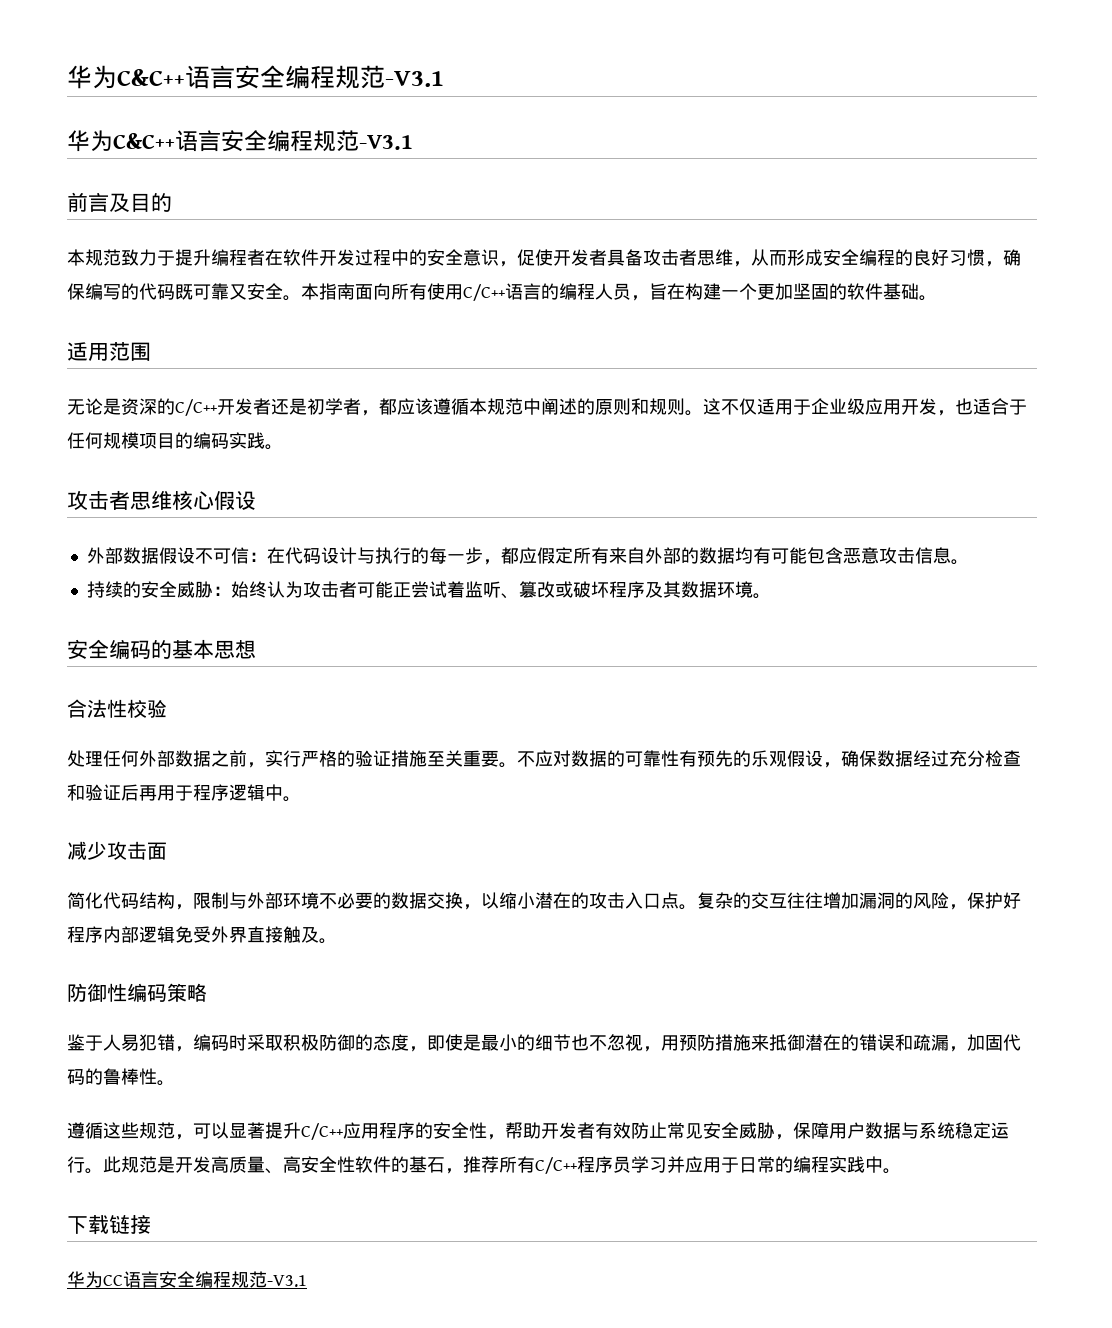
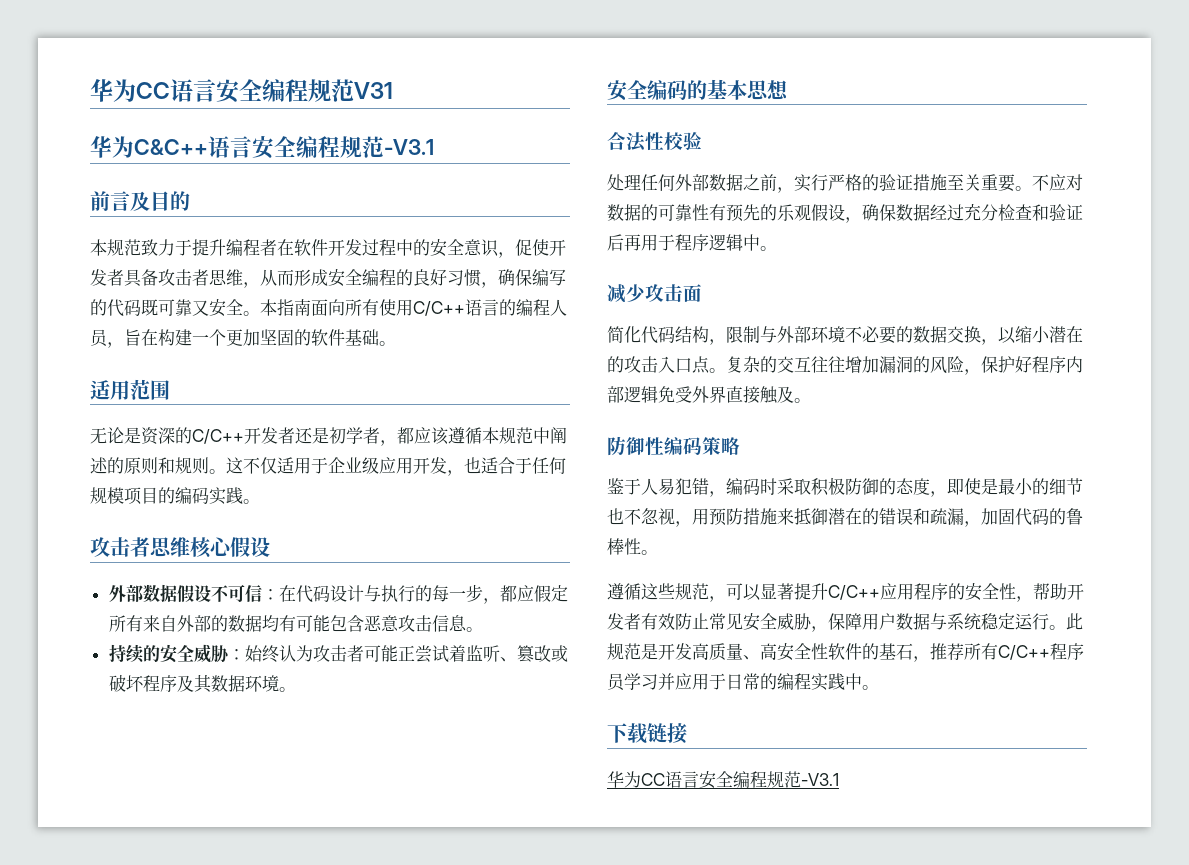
[67,65,444,89] 华为C&C++语言安全编程规范-V3.1 -> [90,79,393,103] 华为CC语言安全编程规范V31

